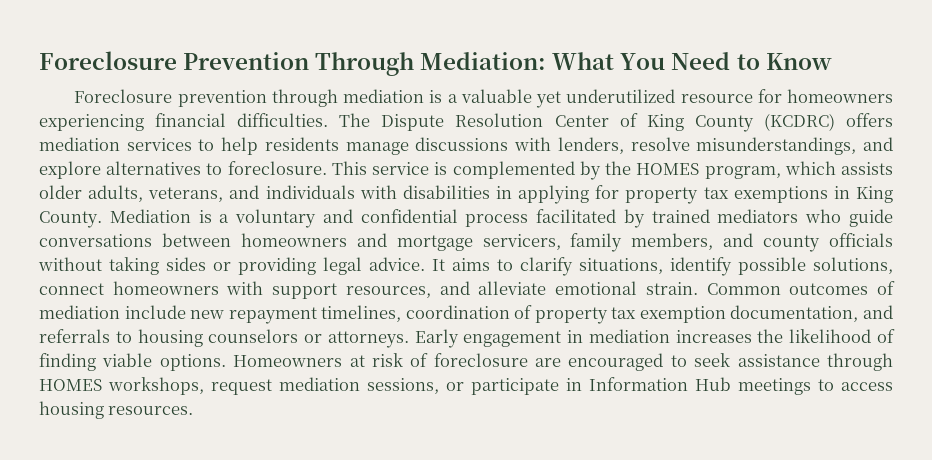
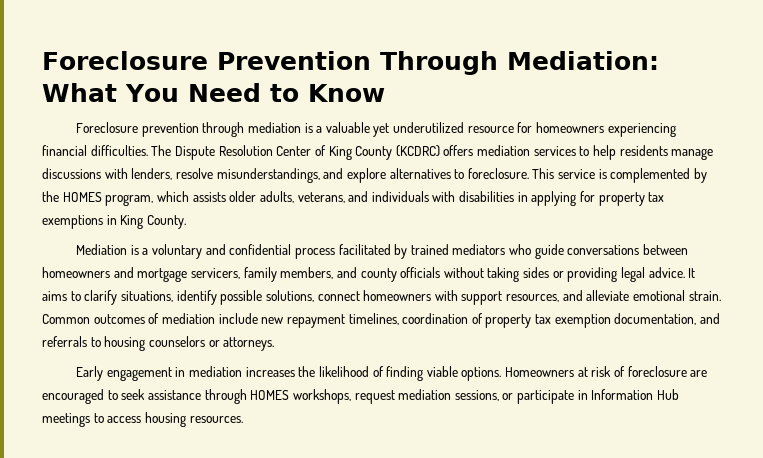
(102, 219) none -> (186, 222) //
(409, 339) none -> (275, 344) //

